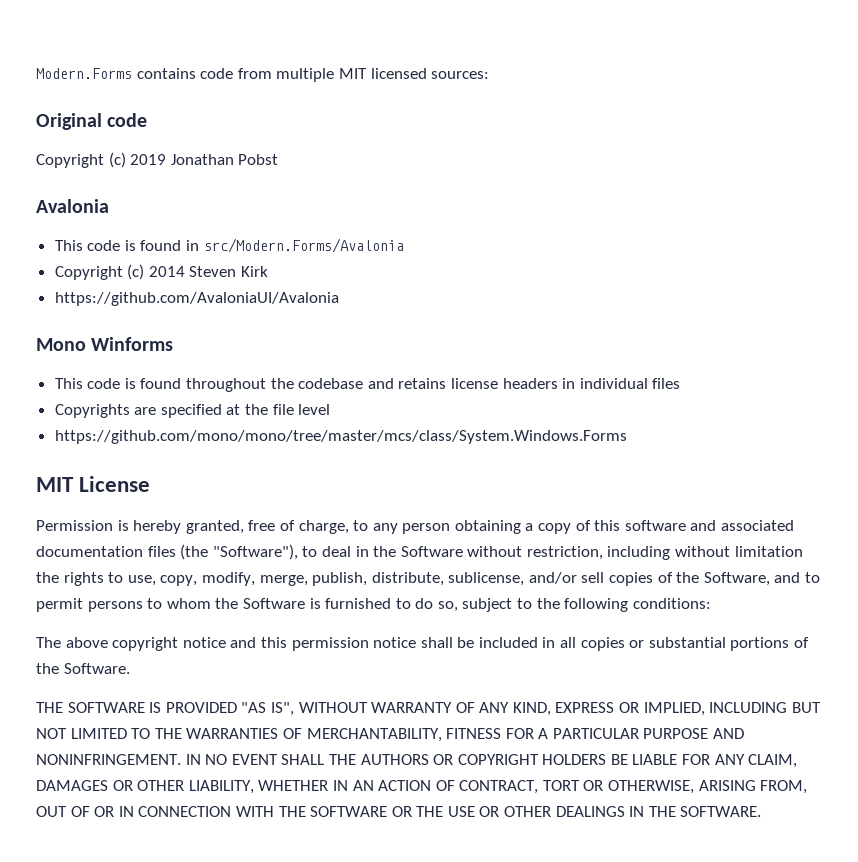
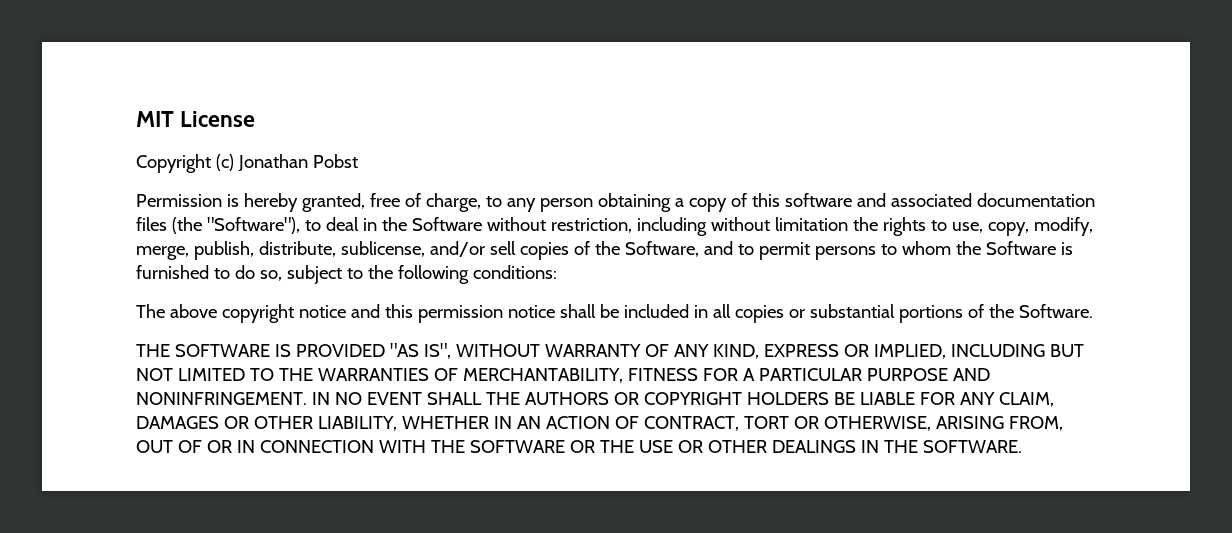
[36,68,490,82] [36,113,148,130] [36,152,167,168] Modern.Forms contains code from multiple MIT licensed sources: // Original code // Copyright (c) 2019 -> [136,111,256,127] [136,154,234,173] MIT License // Copyright (c)
[36,199,109,213] [54,238,404,253] [54,264,269,280] [54,292,339,306] [36,337,174,351] [54,378,681,392] [54,404,331,418] [54,430,627,444] [36,476,151,492] // Avalonia // This code is found in src/Modern.Forms/Avalonia // Copyright (c) 2014 Steven Kirk // https://github.com/AvaloniaUI/Avalonia // Mono Winforms // This code is found throughout the codebase and retains license headers in individual files // Copyrights are specified at the file level // https://github.com/mono/mono/tree/master/mcs/class/System.Windows.Forms // MIT License -> (358, 161) none

